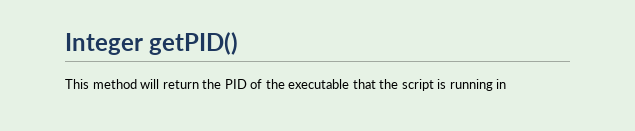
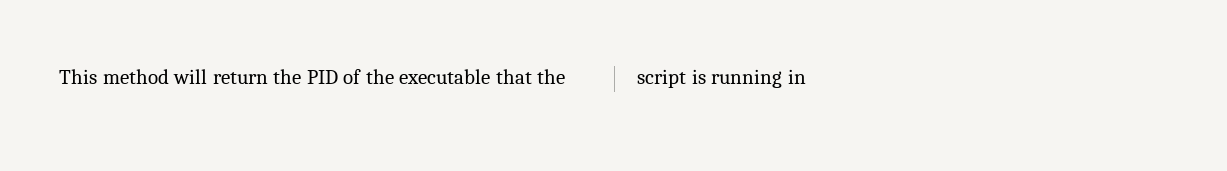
[65,32,239,55] Integer getPID() // -> (59, 76) none

